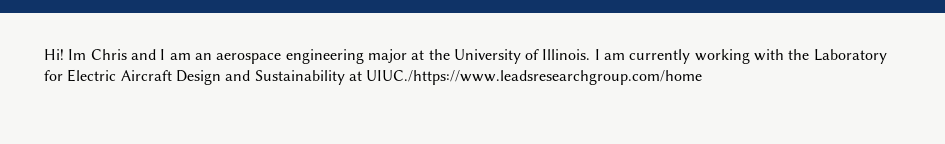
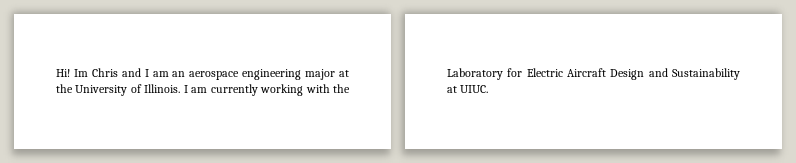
[366,70,703,85] UIUC./https://www.leadsresearchgroup.com/home -> [460,85,489,93] UIUC.

